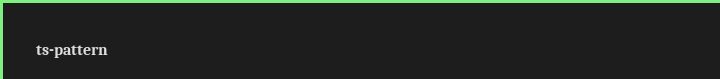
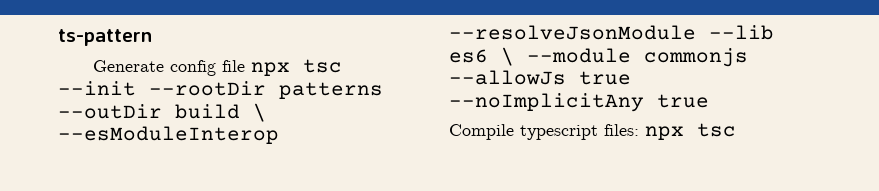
(108, 51) none -> [93,59,343,76] [58,81,383,99] [58,103,266,122] [58,126,279,144] [449,25,774,40] [449,47,748,67] [449,70,631,85] [449,93,709,112] [449,123,736,140] // Generate config file npx tsc --init --rootDir patterns --outDir build \ --esModuleInterop --resolveJsonModule --lib es6 \ --module commonjs --allowJs true --noImplicitAny true // Compile typescript files: npx tsc

